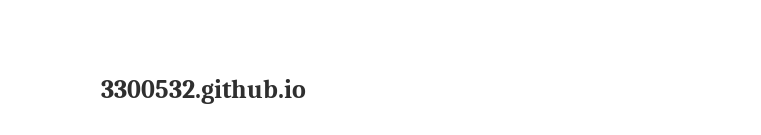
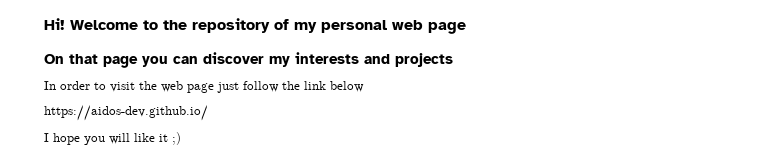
[101,79,306,104] 3300532.github.io -> [44,18,466,34] [44,52,453,68] [44,81,364,93] [44,105,208,121] [44,132,181,145] Hi! Welcome to the repository of my personal web page // On that page you can discover my interests and projects // In order to visit the web page just follow the link below // https://aidos-dev.github.io/ // I hope you will like it ;)

